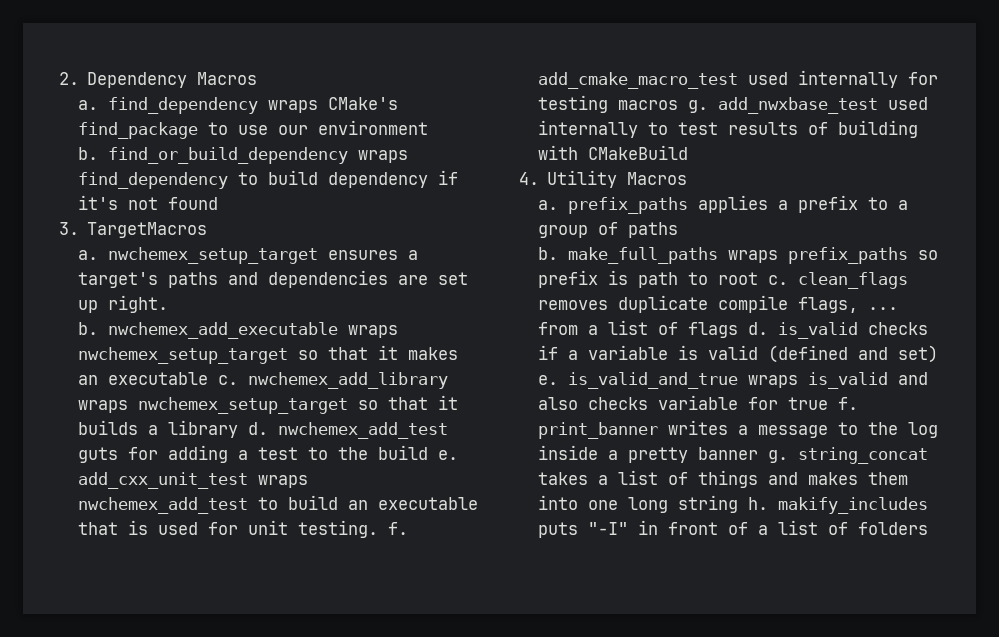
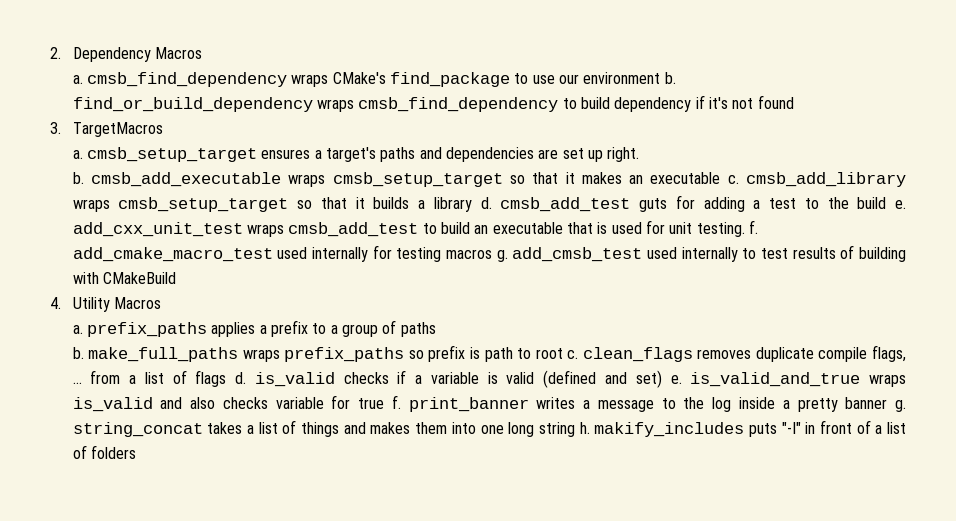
[108,97,259,114] find_dependency -> [87,72,288,87] cmsb_find_dependency
(429, 127) // -> (661, 78) none
[78,172,229,189] find_dependency -> [358,97,559,112] cmsb_find_dependency
[108,247,319,264] nwchemex_setup_target -> [87,147,258,162] cmsb_setup_target
[108,322,399,339] [78,347,289,364] nwchemex_add_executable wraps nwchemex_setup_target -> [90,172,503,187] cmsb_add_executable wraps cmsb_setup_target
[248,372,449,389] [78,397,349,414] nwchemex_add_library wraps nwchemex_setup_target -> [745,172,906,187] [72,197,289,212] cmsb_add_library wraps cmsb_setup_target
[278,422,449,439] nwchemex_add_test -> [500,197,631,212] cmsb_add_test
[78,497,249,514] nwchemex_add_test -> [288,222,419,237] cmsb_add_test
[718,97,879,114] add_nwxbase_test -> [512,247,643,262] add_cmsb_test

